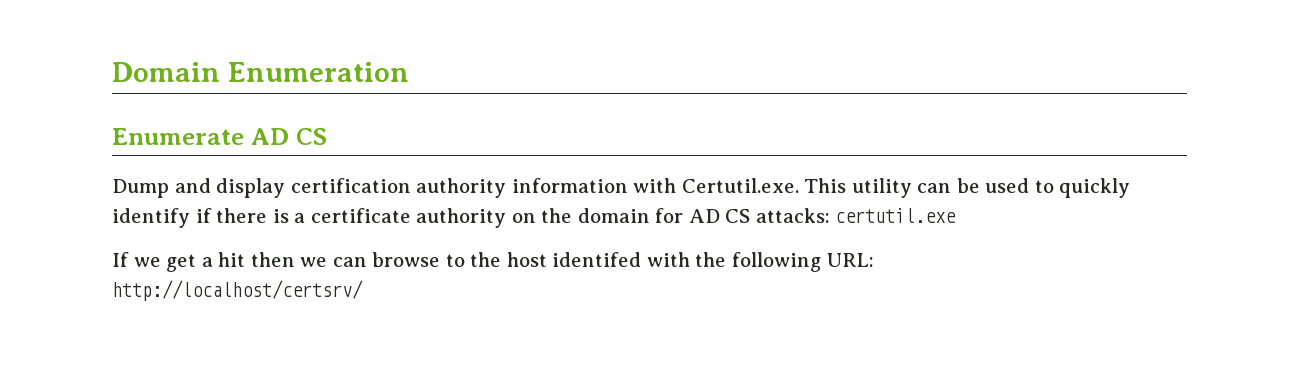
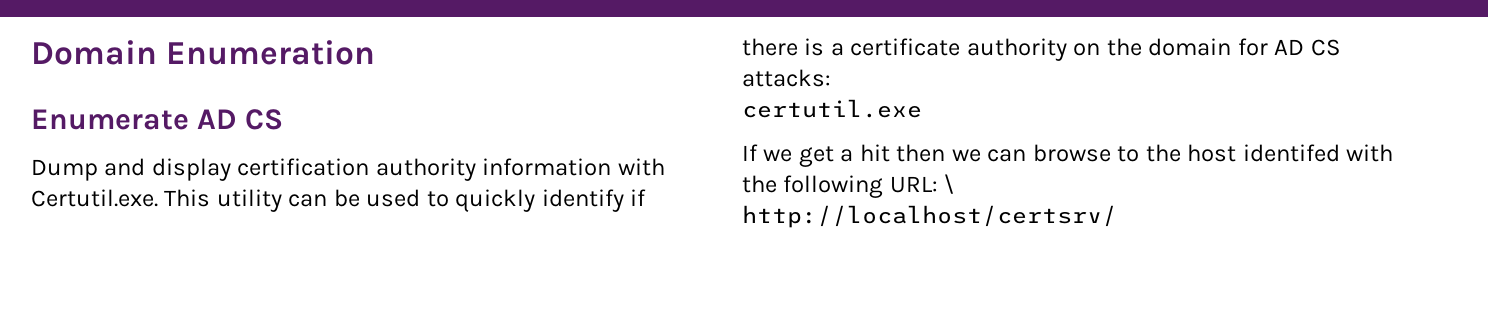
(830, 215) none -> (831, 78) //
(874, 260) none -> [944,174,955,194] \

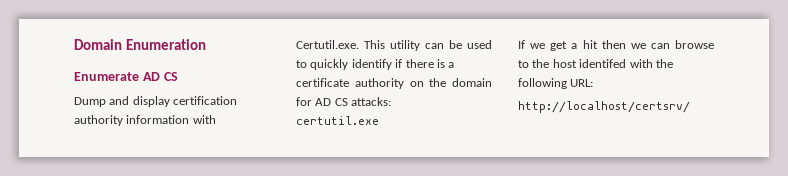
[944,174,955,194] \ -> (594, 83) none

